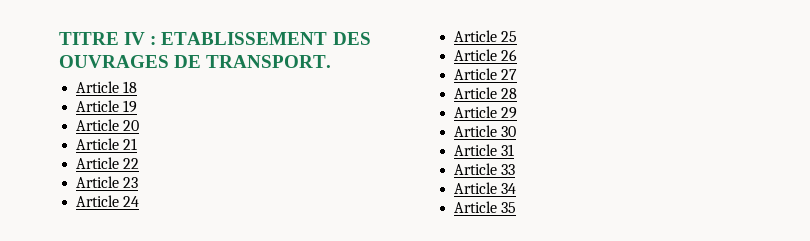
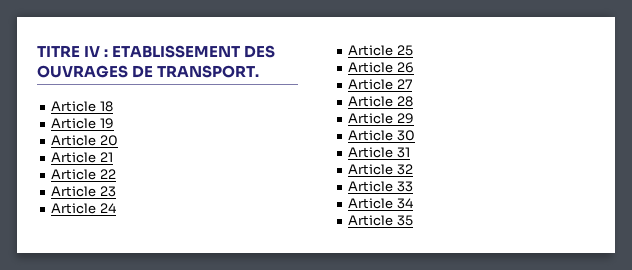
(515, 150) none -> [348,164,413,175] // Article 32

